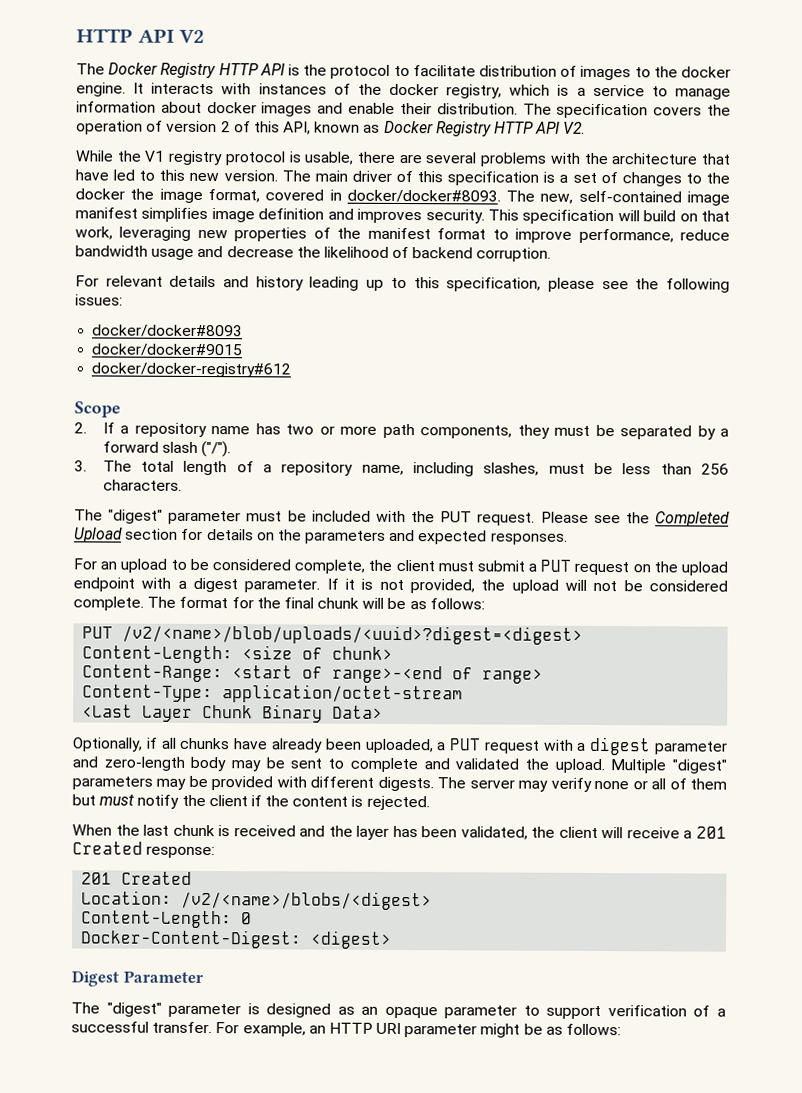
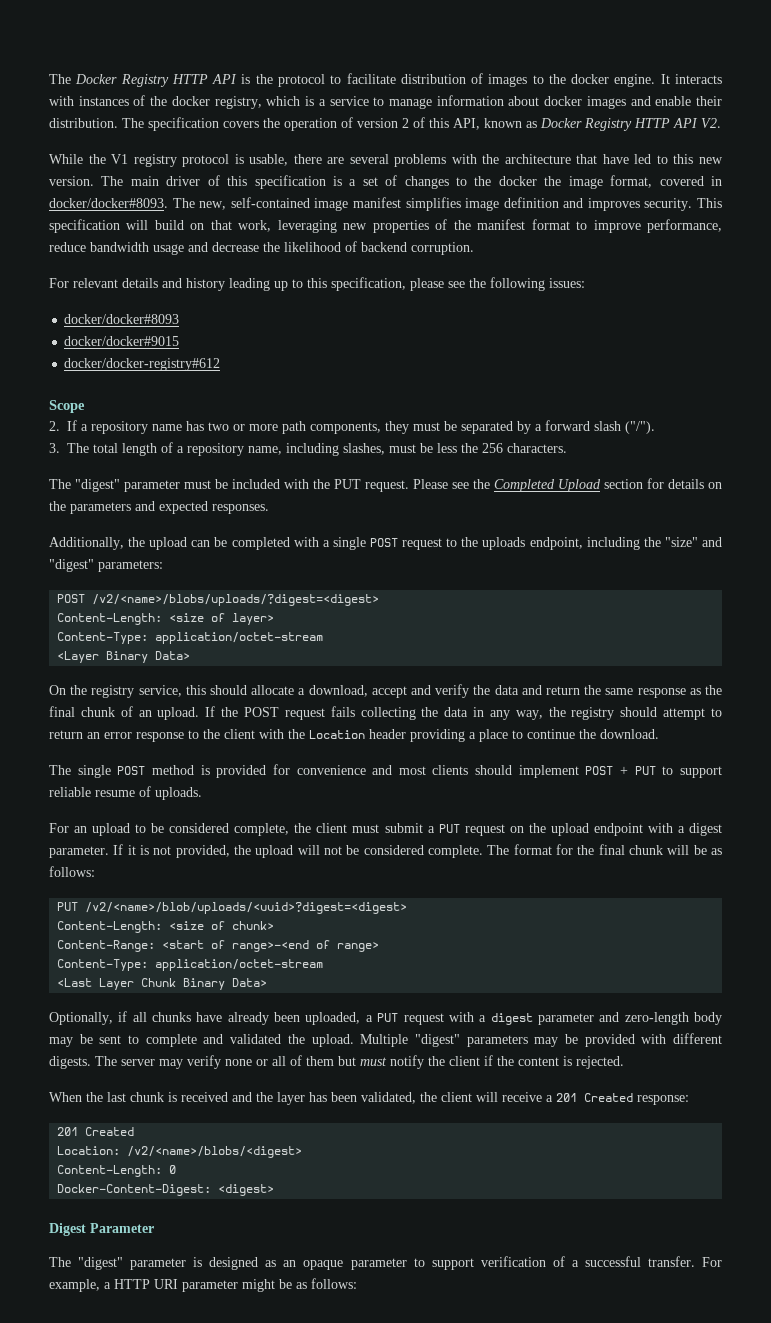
[76,28,206,44] HTTP API V2 // -> (49, 79) none
[660,463,692,475] than -> [461,443,478,453] the
(568, 538) none -> [49,537,722,550] [49,559,163,572] [57,594,380,606] [57,613,275,625] [57,632,324,644] [57,651,191,663] [49,684,723,698] [49,706,723,720] [49,729,659,742] [49,764,722,778] [49,786,202,800] // Additionally, the upload can be completed with a single POST request to the uploads endpoint, including the "size" and "digest" parameters: // POST /v2/<name>/blobs/uploads/?digest=<digest> // Content-Length: <size of layer> // Content-Type: application/octet-stream // <Layer Binary Data> // On the registry service, this should allocate a download, accept and verify the data and return the same response as the final chunk of an upload. If the POST request fails collecting the data in any way, the registry should attempt to return an error response to the client with the Location header providing a place to continue the download. // The single POST method is provided for convenience and most clients should implement POST + PUT to support reliable resume of uploads.
[308,1025,326,1034] an -> [104,1282,111,1289] a

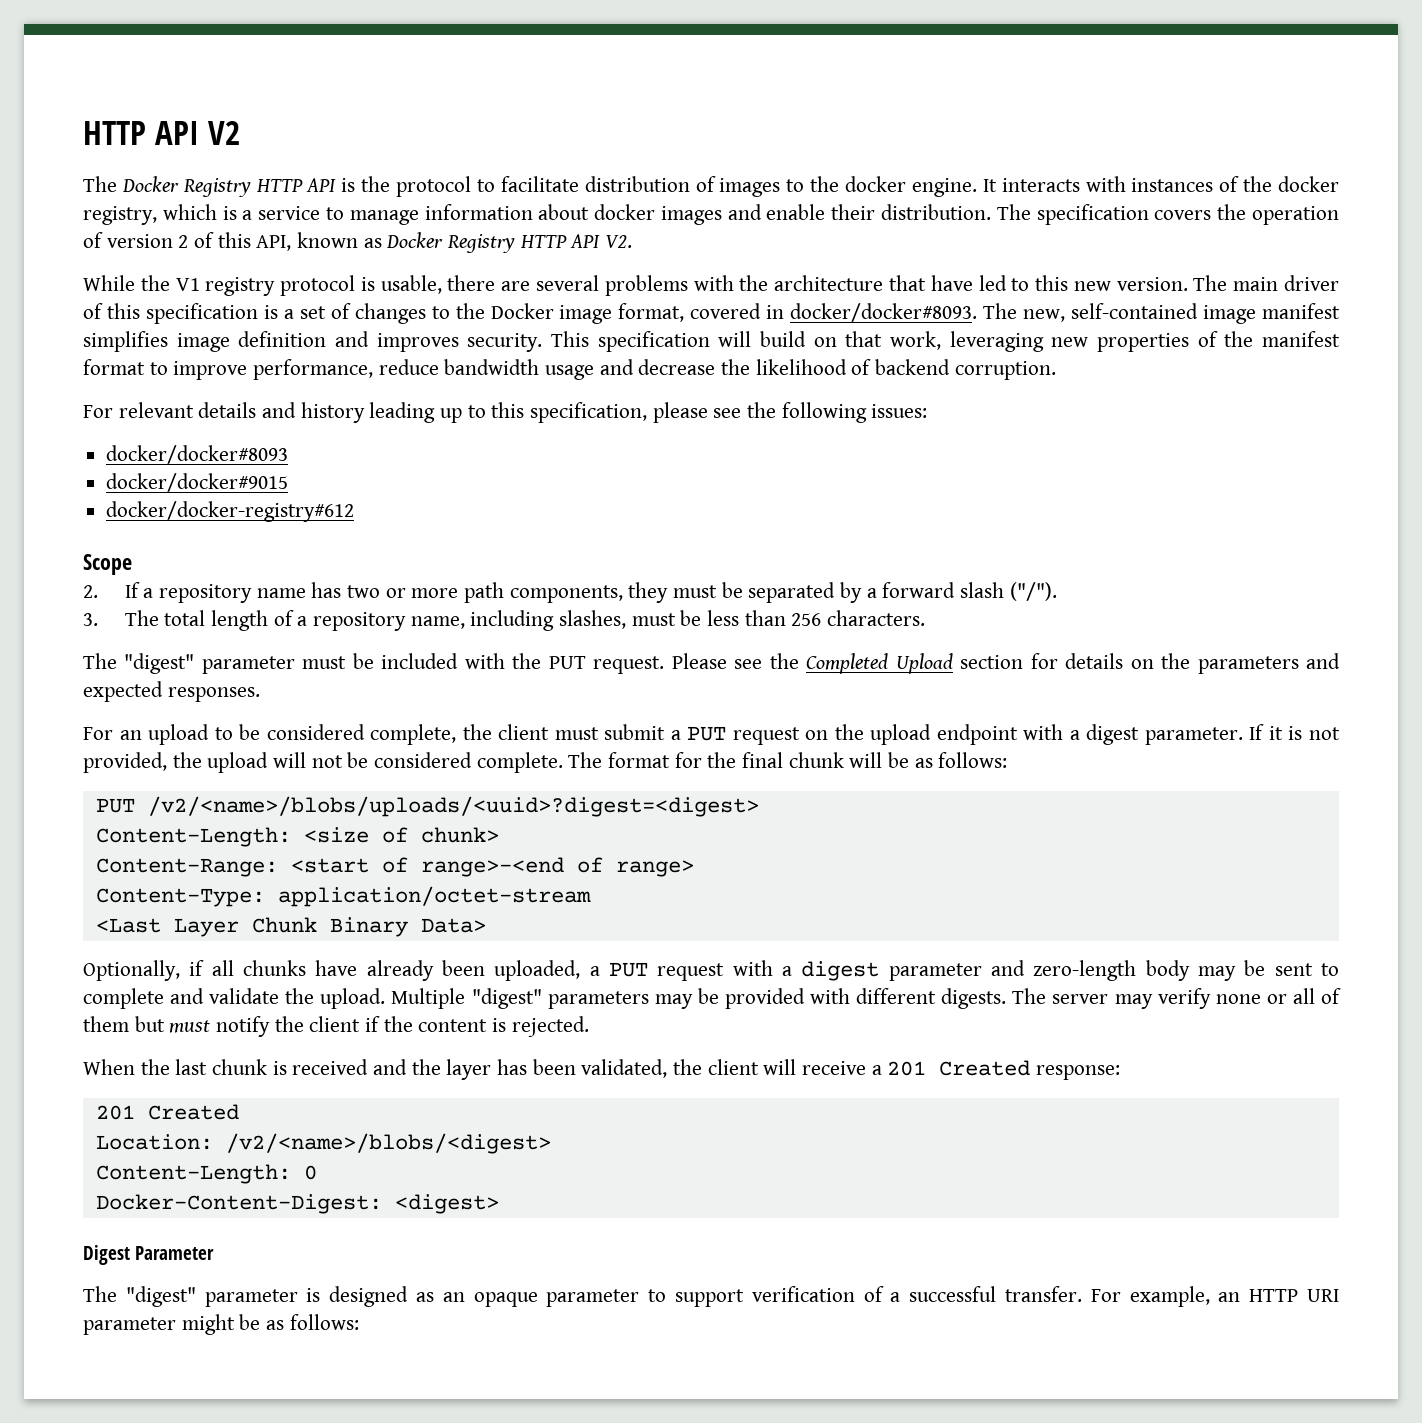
(49, 79) none -> [83,121,240,145] HTTP API V2 //
[498,176,562,186] docker the -> [490,303,554,319] Docker
[461,443,478,453] the -> [744,610,786,626] than
[49,537,722,550] [49,559,163,572] [57,594,380,606] [57,613,275,625] [57,632,324,644] [57,651,191,663] [49,684,723,698] [49,706,723,720] [49,729,659,742] [49,764,722,778] [49,786,202,800] // Additionally, the upload can be completed with a single POST request to the uploads endpoint, including the "size" and "digest" parameters: // POST /v2/<name>/blobs/uploads/?digest=<digest> // Content-Length: <size of layer> // Content-Type: application/octet-stream // <Layer Binary Data> // On the registry service, this should allocate a download, accept and verify the data and return the same response as the final chunk of an upload. If the POST request fails collecting the data in any way, the registry should attempt to return an error response to the client with the Location header providing a place to continue the download. // The single POST method is provided for convenience and most clients should implement POST + PUT to support reliable resume of uploads. -> (260, 694) none
[85,902,408,914] /v2/<name>/blob/uploads/<uuid>?digest=<digest> -> [147,796,759,817] /v2/<name>/blobs/uploads/<uuid>?digest=<digest>
[230,1034,282,1044] validated -> [209,988,280,1004] validate
[104,1282,111,1289] a -> [1218,1292,1241,1302] an

